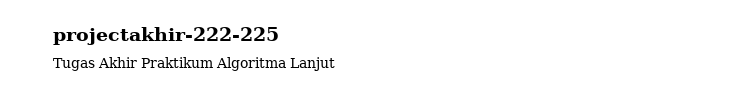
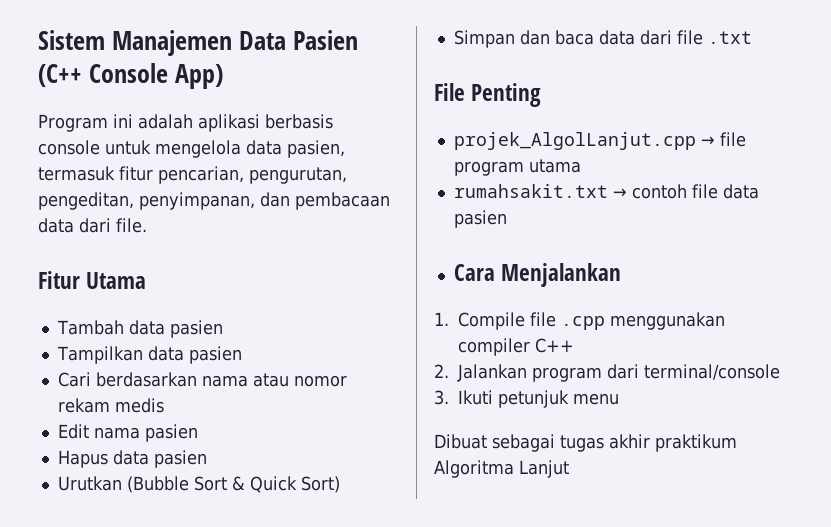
[53,27,279,45] [53,57,213,71] projectakhir-222-225 // Tugas Akhir Praktikum -> [38,30,359,56] [38,63,224,89] [38,114,333,132] [38,140,345,158] [38,166,347,184] [38,192,390,210] [38,218,147,233] [38,271,147,289] [56,320,223,338] [56,346,242,364] [57,372,347,387] [57,398,164,413] [57,424,198,442] [57,450,207,468] [57,476,340,493] [453,30,752,48] [434,83,542,107] [453,132,746,150] [453,159,581,176] [453,184,759,199] [453,210,507,228] [453,263,622,287] [434,312,725,330] [458,338,574,356] [434,364,780,382] [434,390,619,408] [434,434,737,452] Sistem Manajemen Data Pasien (C++ Console App) // Program ini adalah aplikasi berbasis console untuk mengelola data pasien, termasuk fitur pencarian, pengurutan, pengeditan, penyimpanan, dan pembacaan data dari file. // Fitur Utama // Tambah data pasien // Tampilkan data pasien // Cari berdasarkan nama atau nomor rekam medis // Edit nama pasien // Hapus data pasien // Urutkan (Bubble Sort & Quick Sort) // Simpan dan baca data dari file .txt // File Penting // projek_AlgolLanjut.cpp → file program utama // rumahsakit.txt → contoh file data pasien // Cara Menjalankan // 1. Compile file .cpp menggunakan compiler C++ // 2. Jalankan program dari terminal/console // 3. Ikuti petunjuk menu // Dibuat sebagai tugas akhir praktikum

